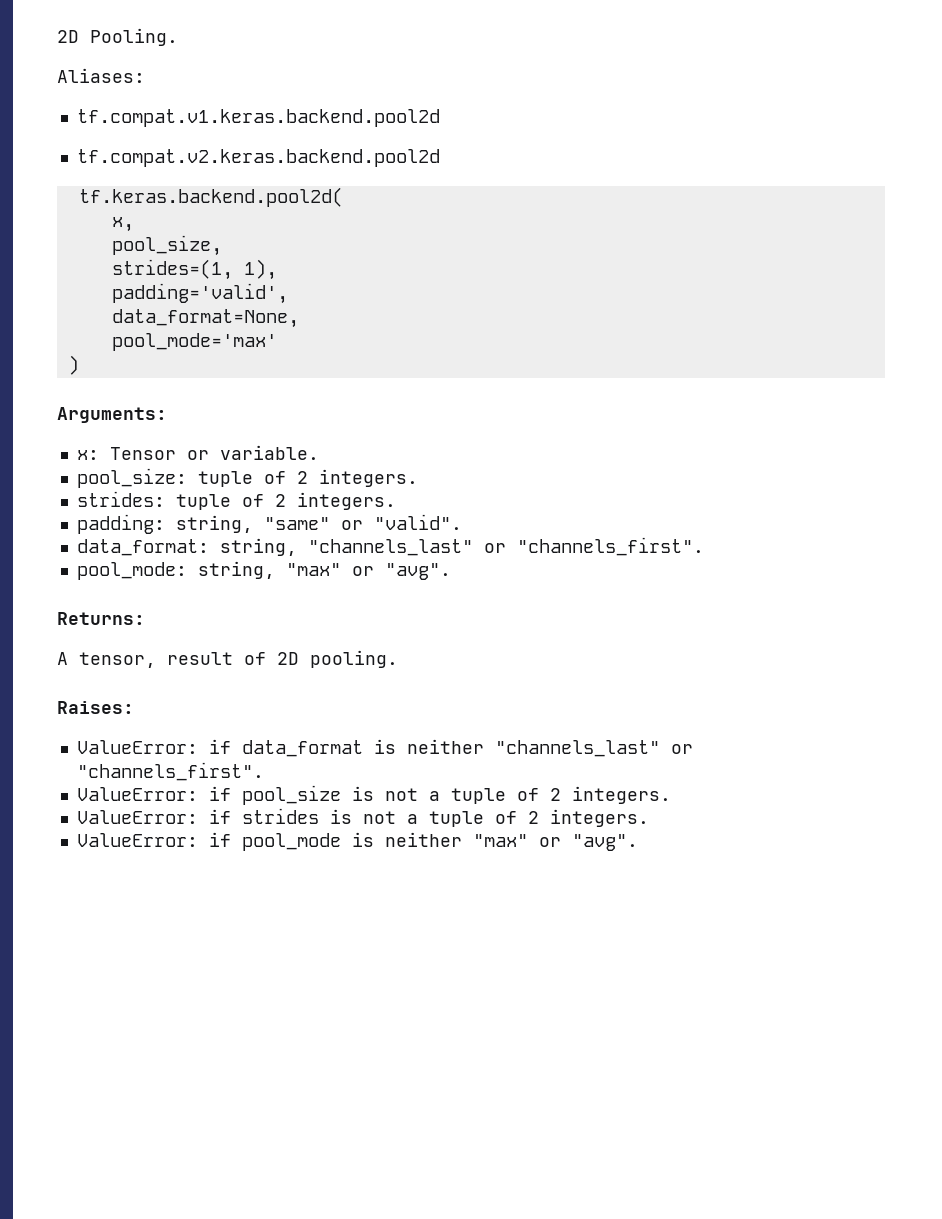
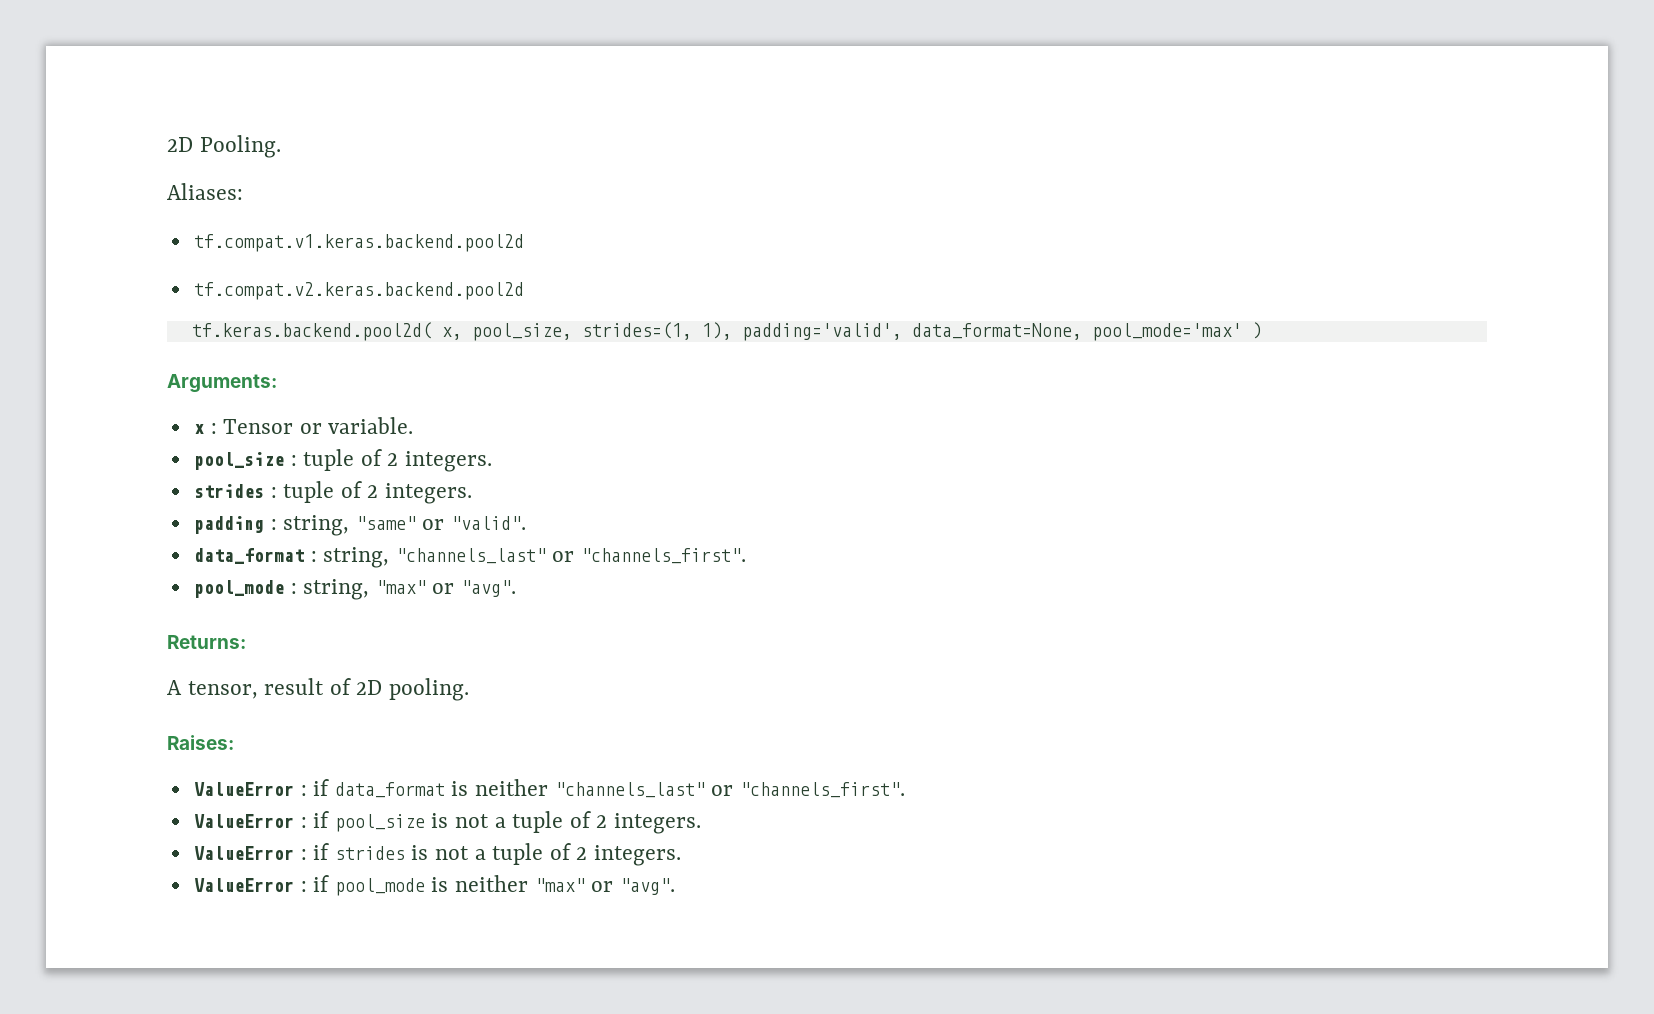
(343, 197) // -> (432, 331) none
(134, 224) // -> (462, 333) none
(222, 245) // -> (572, 332) none
(277, 269) // -> (732, 331) none
(288, 293) // -> (902, 332) none
(299, 318) // -> (1082, 331) none
(277, 342) // -> (1242, 332) none
[76,450,99,460] x: -> [193,423,217,434] x :
[76,468,418,488] [76,491,396,510] [76,514,165,534] pool_size: tuple of 2 integers. // strides: tuple of 2 integers. // padding: -> [193,449,493,472] [193,481,473,504] [193,516,277,534] pool_size : tuple of 2 integers. // strides : tuple of 2 integers. // padding :
[76,539,209,556] data_format: -> [193,548,317,564] data_format :
[76,562,187,580] pool_mode: -> [193,580,297,598] pool_mode :
[76,740,198,754] ValueError: -> [193,782,307,796] ValueError :
[76,787,198,801] ValueError: -> [193,814,307,828] ValueError :
[76,810,198,824] ValueError: -> [193,846,307,860] ValueError :
[76,833,198,847] ValueError: -> [193,878,307,892] ValueError :

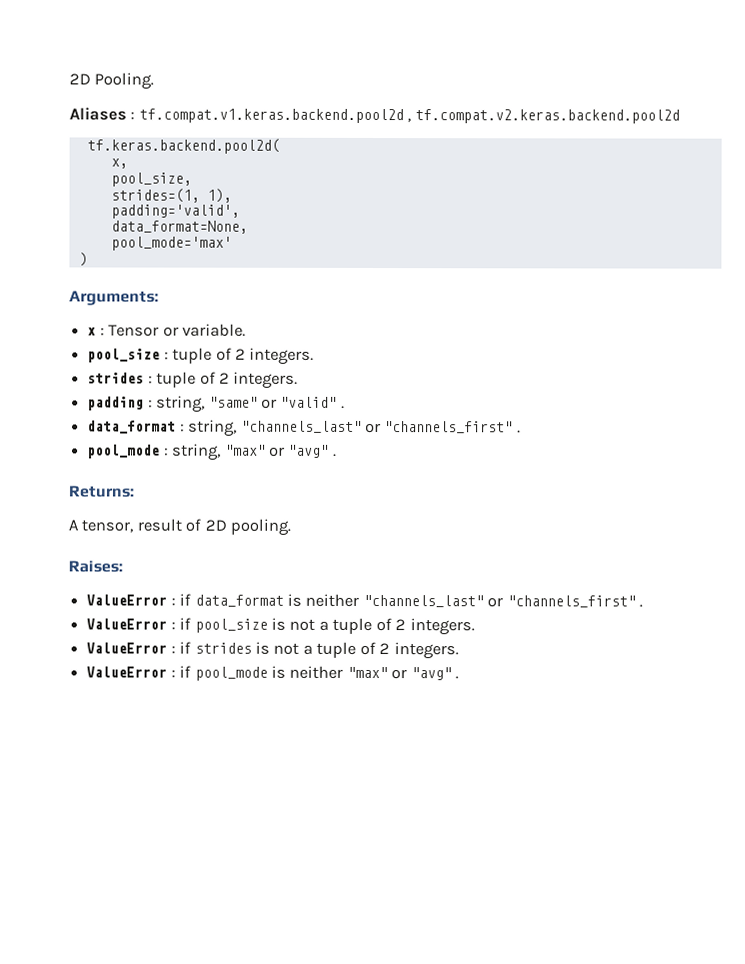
[167,183,243,200] Aliases: // -> [69,107,136,121] Aliases :
(524, 243) // -> [407,118,412,123] ,
(432, 331) none -> (280, 146) //
(462, 333) none -> (128, 163) //
(572, 332) none -> (192, 179) //
(732, 331) none -> (232, 195) //
(902, 332) none -> (240, 211) //
(1082, 331) none -> (248, 227) //
(1242, 332) none -> (232, 243) //
[451,516,527,530] "valid". -> [280,396,345,409] "valid" .
[581,548,747,564] "channels_first". -> [384,421,521,434] "channels_first" .
[461,580,517,597] "avg". -> [288,444,337,458] "avg" .
[739,782,905,798] "channels_first". -> [506,595,644,608] "channels_first" .
[619,878,675,895] "avg". -> [410,667,460,681] "avg" .

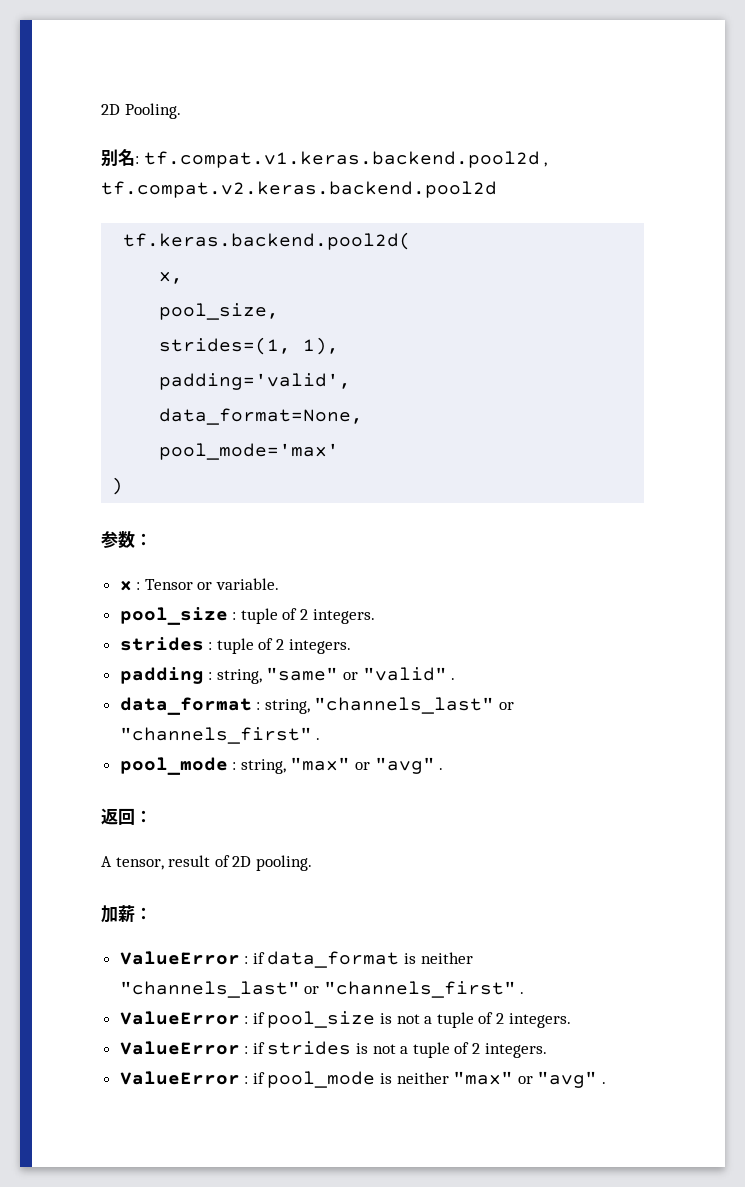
[69,107,127,121] Aliases -> [101,149,135,167] 别名
[69,290,159,306] Arguments: -> [101,531,152,548] 参数：
[68,485,134,498] Returns: -> [101,808,152,825] 返回：
[68,560,123,573] Raises: -> [101,905,152,923] 加薪：

